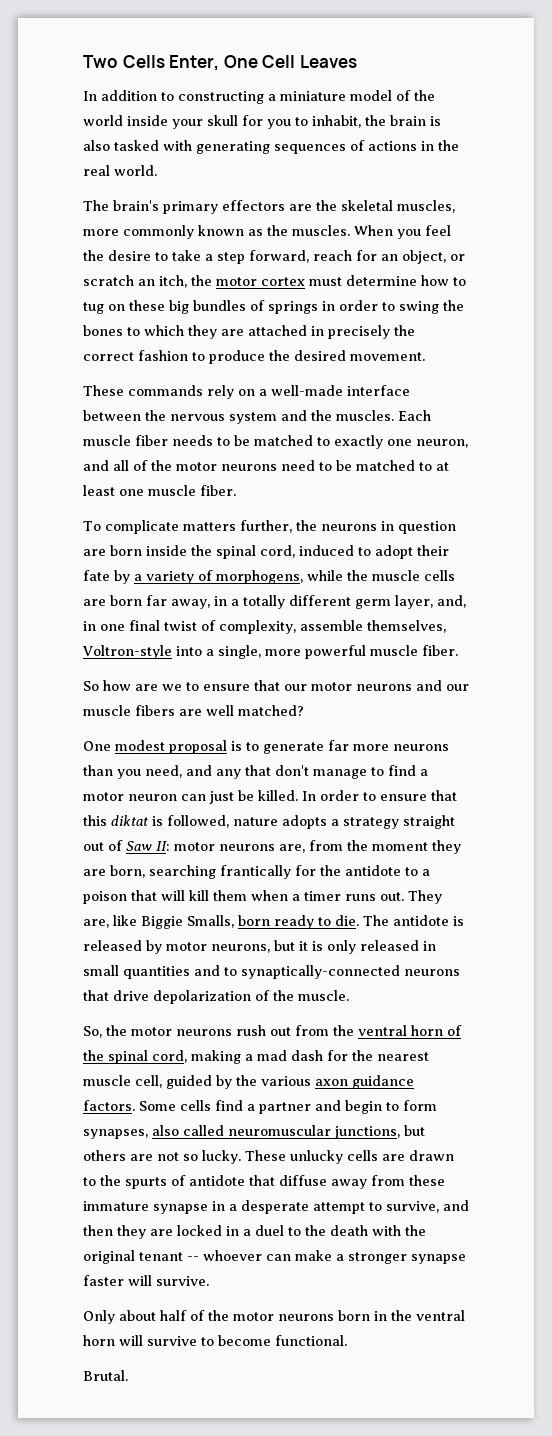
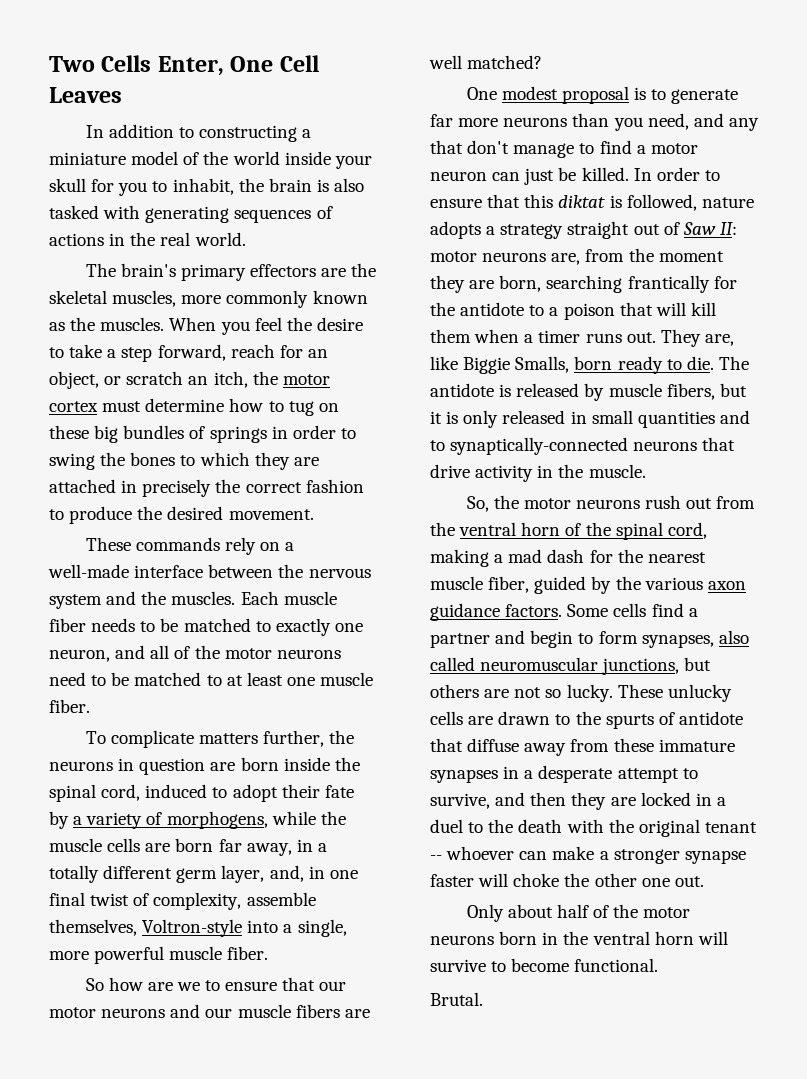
[166,942,270,953] motor neurons, -> [608,383,715,400] muscle fibers,
[153,990,270,1004] depolarization of -> [475,465,554,482] activity in
[135,1075,162,1088] cell, -> [488,576,530,593] fiber,
[153,1204,208,1214] synapse -> [430,769,498,783] synapses
[156,1276,209,1286] survive. -> [513,873,704,887] choke the other one out.

